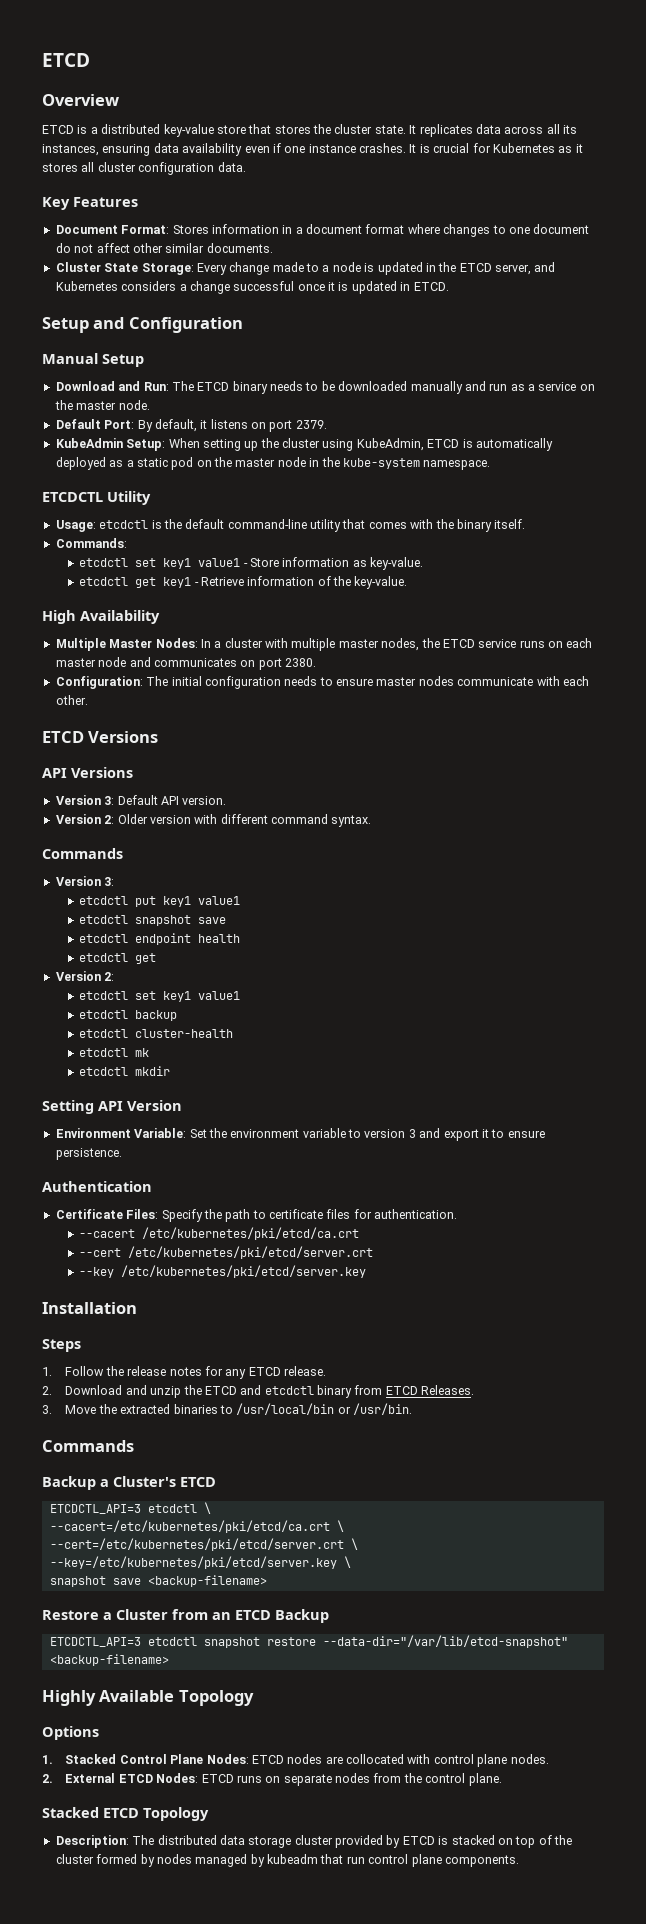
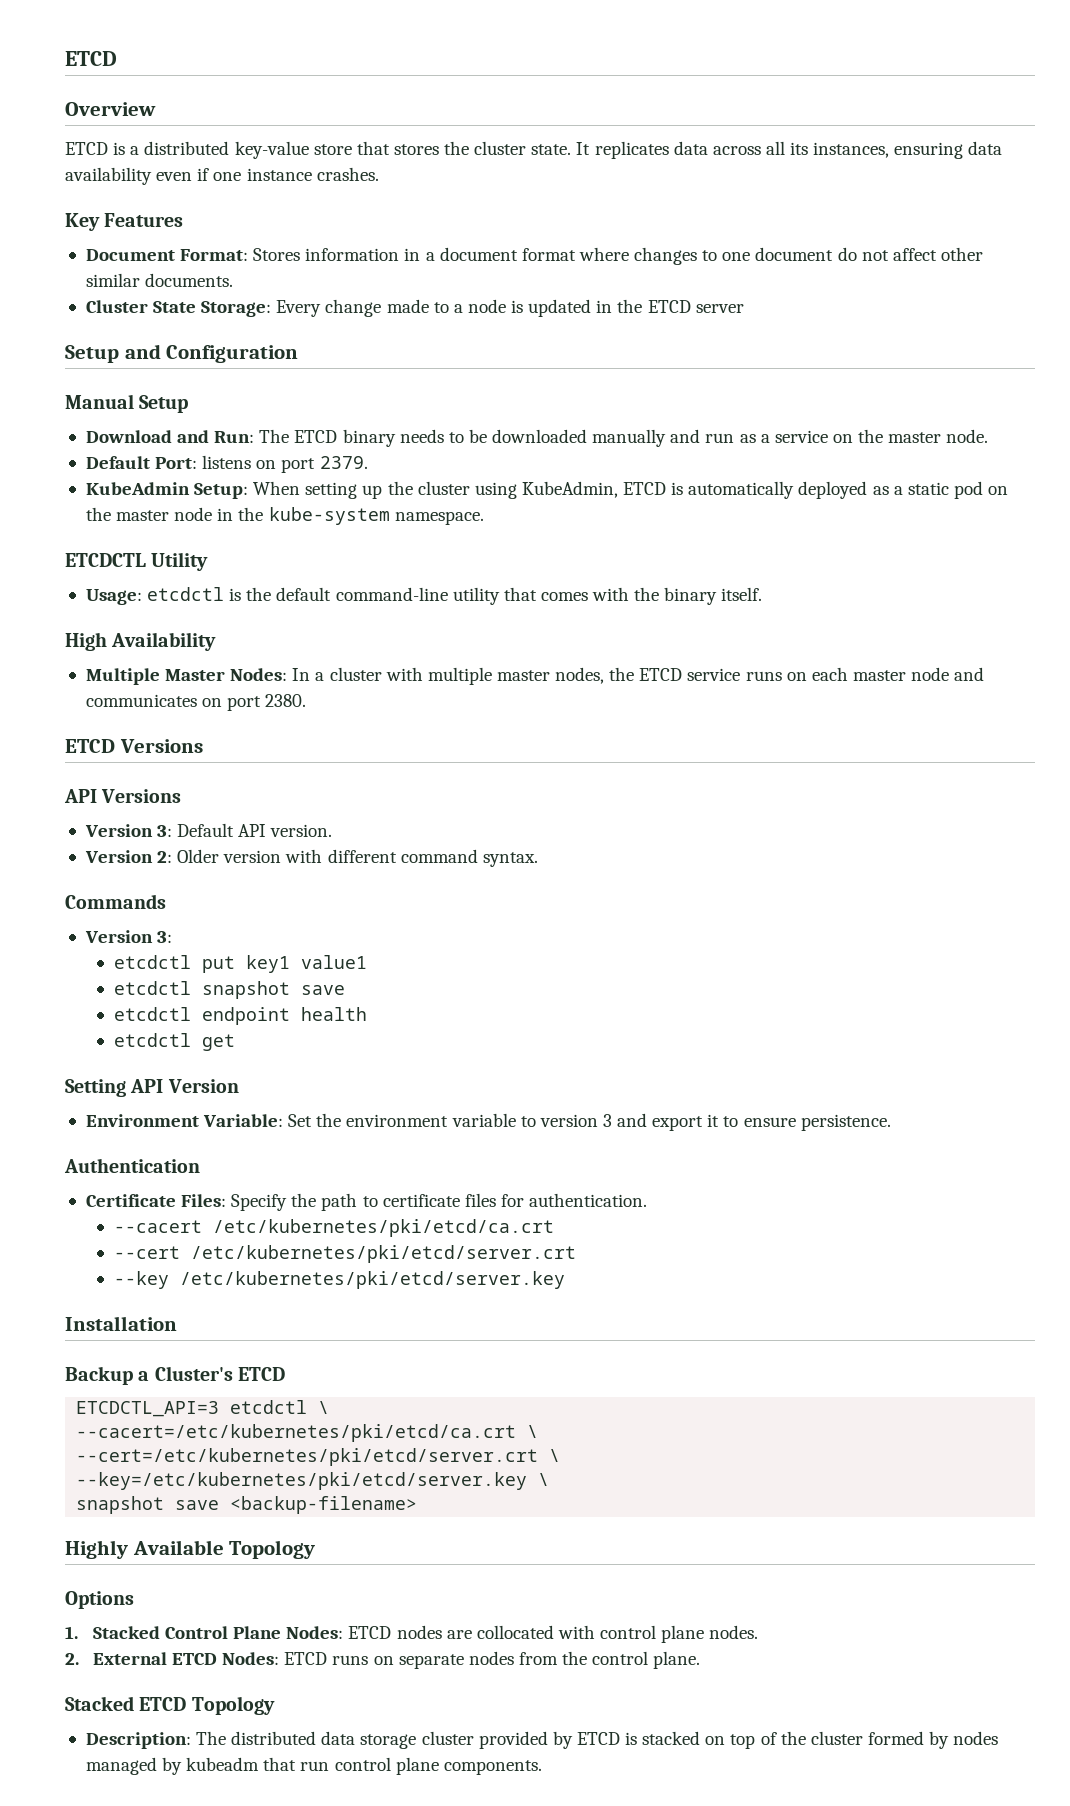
[409,143,583,153] [42,162,246,175] It is crucial for Kubernetes as it stores all cluster configuration data. -> (379, 174) none
[495,262,556,275] [55,281,449,294] server, and Kubernetes considers a change successful once it is updated in ETCD. -> [695,304,744,313] server
[137,419,208,432] By default, it -> (198, 463) none
[55,538,127,548] [79,557,423,570] [79,576,408,589] // Commands: // etcdctl set key1 value1 - Store information as key-value. // etcdctl get key1 - Retrieve information of the key-value. -> (763, 594) none
[55,676,589,689] [55,695,88,705] // Configuration: The initial configuration needs to ensure master nodes communicate with each other. -> (307, 700) none
[55,971,115,981] [79,991,241,1002] [79,1010,178,1021] [79,1029,234,1038] [79,1048,150,1057] [79,1066,171,1076] // Version 2: // etcdctl set key1 value1 // etcdctl backup // etcdctl cluster-health // etcdctl mk // etcdctl mkdir -> (235, 1042) none
[42,1339,81,1352] [42,1366,326,1379] [42,1385,475,1398] [42,1403,412,1415] [42,1440,134,1452] // Steps // 1. Follow the release notes for any ETCD release. // 2. Download and unzip the ETCD and etcdctl binary from ETCD Releases. // 3. Move the extracted binaries to /usr/local/bin or /usr/bin. // Commands -> (177, 1323) none
[42,1609,329,1623] [49,1635,568,1648] [49,1654,169,1666] // Restore a Cluster from an ETCD Backup // ETCDCTL_API=3 etcdctl snapshot restore --data-dir="/var/lib/etcd-snapshot" <backup-filename> -> (418, 1505) none

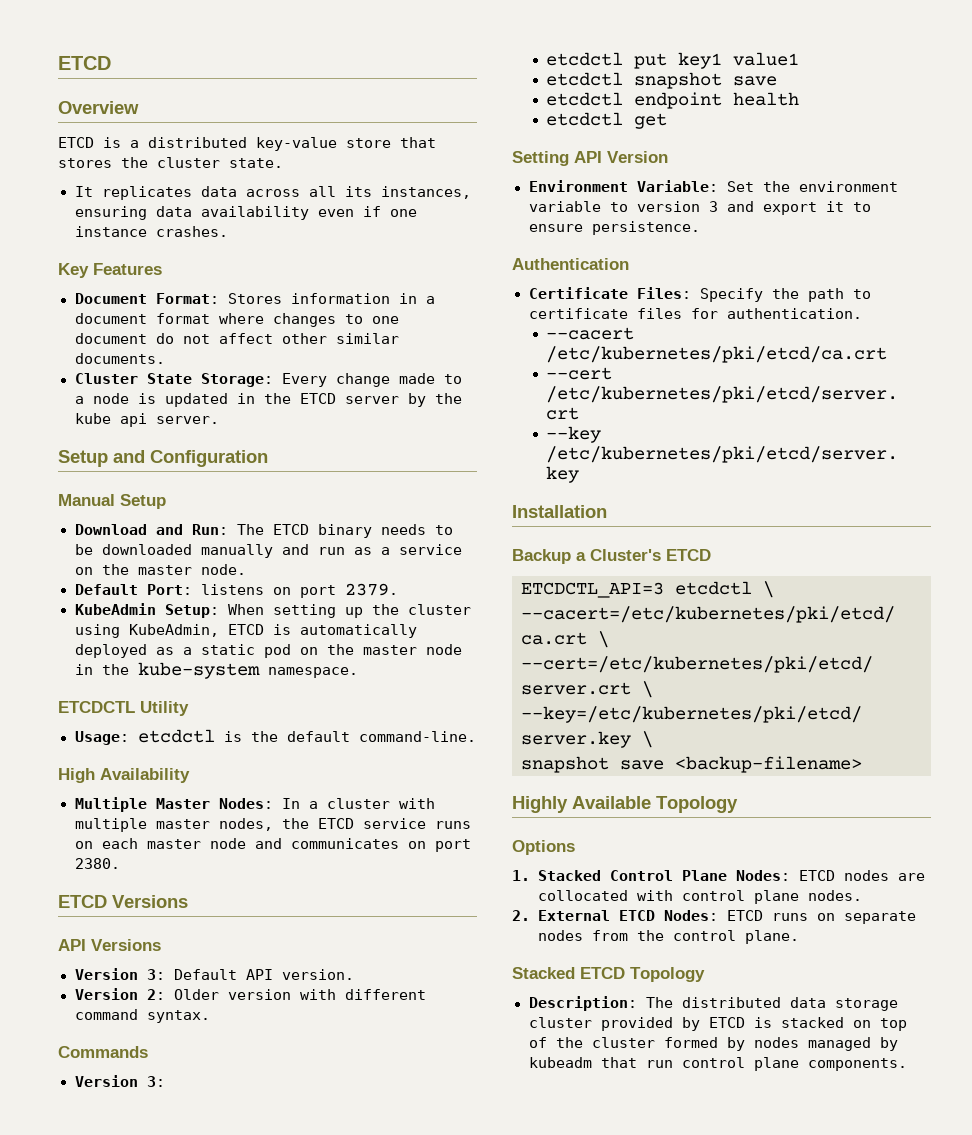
(572, 149) none -> (283, 163) //
(744, 308) none -> [407,393,462,407] [74,413,219,427] by the kube api server.
[335,587,763,605] command-line utility that comes with the binary itself. -> [358,731,476,742] command-line.

